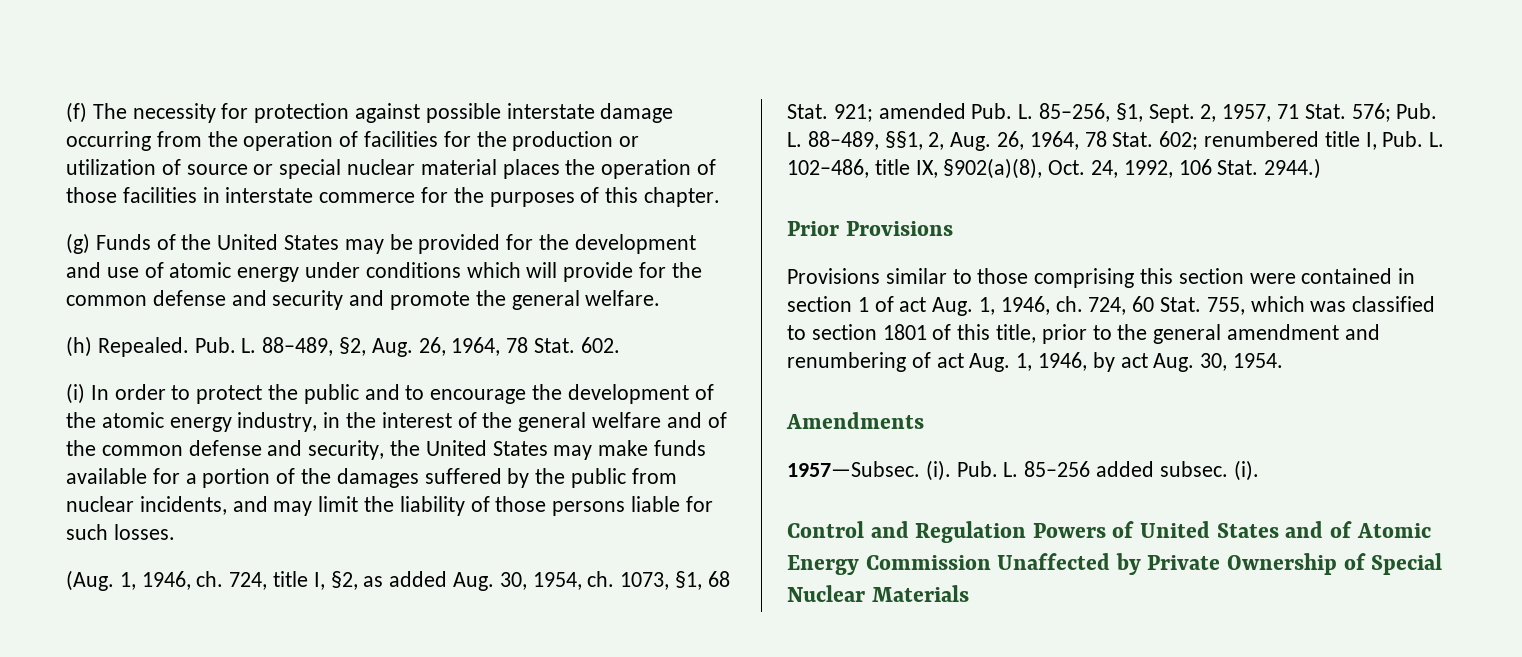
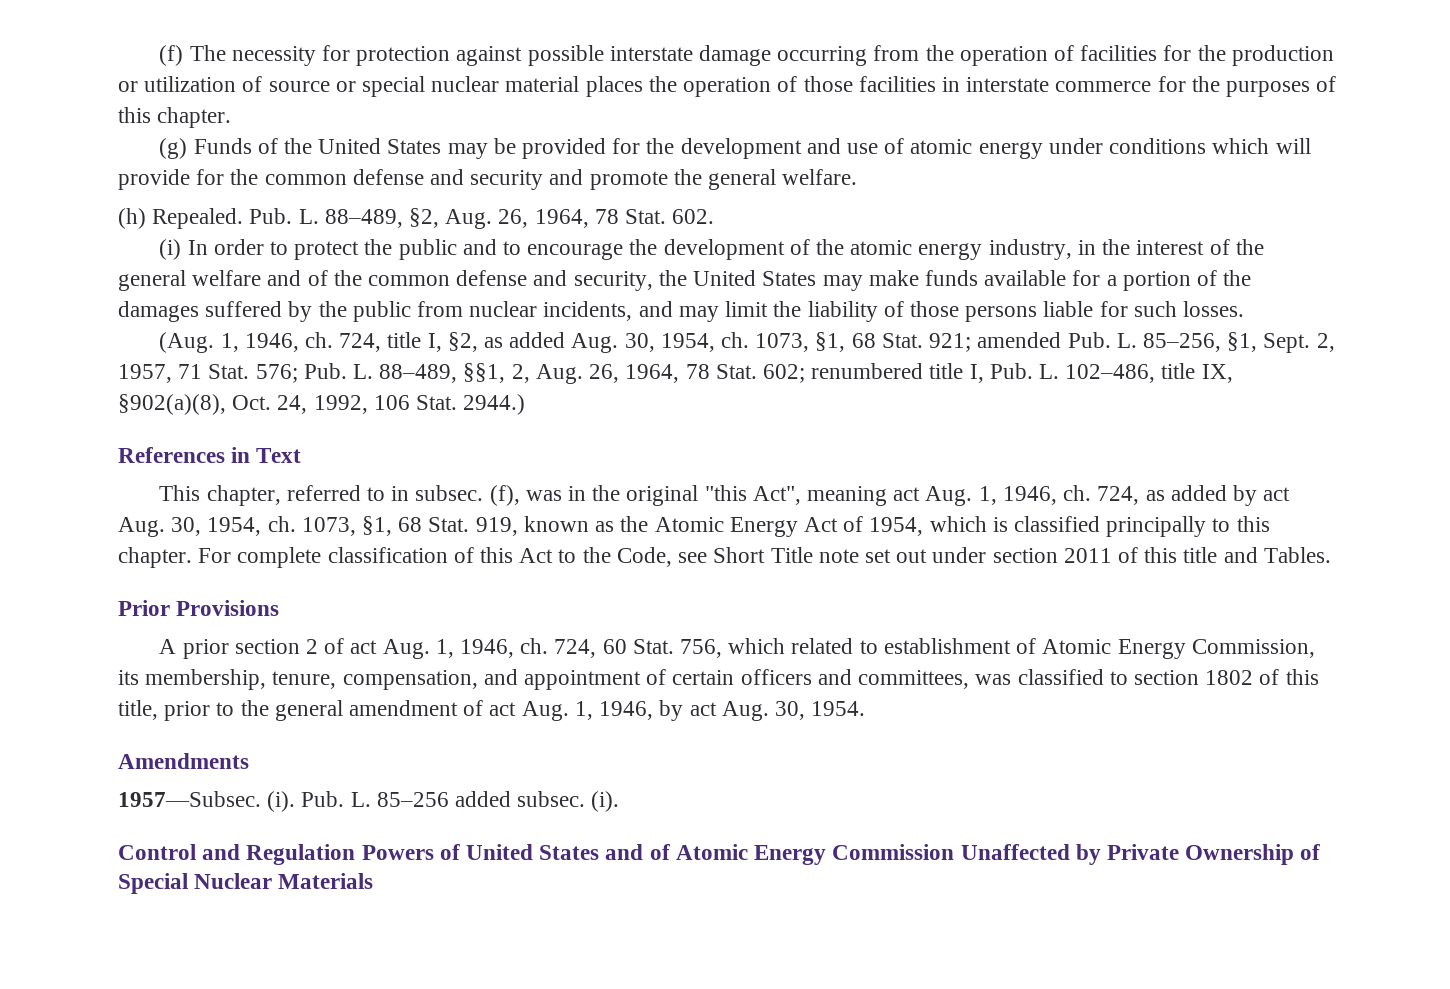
[787,221,953,236] [787,268,1416,288] [787,296,869,312] Prior Provisions // Provisions similar to those comprising this section were contained in section 1 -> [118,447,302,463] [159,485,1291,506] [118,516,1270,537] [118,547,1331,568] [118,600,280,616] [159,639,318,659] References in Text // This chapter, referred to in subsec. (f), was in the original "this Act", meaning act Aug. 1, 1946, ch. 724, as added by act Aug. 30, 1954, ch. 1073, §1, 68 Stat. 919, known as the Atomic Energy Act of 1954, which is classified principally to this chapter. For complete classification of this Act to the Code, see Short Title note set out under section 2011 of this title and Tables. // Prior Provisions // A prior section 2
[1206,296,1305,315] 755, which -> [680,638,1315,659] [118,669,970,690] 756, which related to establishment of Atomic Energy Commission, its membership, tenure, compensation, and appointment of certain officers and committees,
[882,324,927,340] 1801 -> [1205,670,1254,685] 1802
[1344,324,1380,340] [787,352,906,372] and renumbering -> (459, 708) none

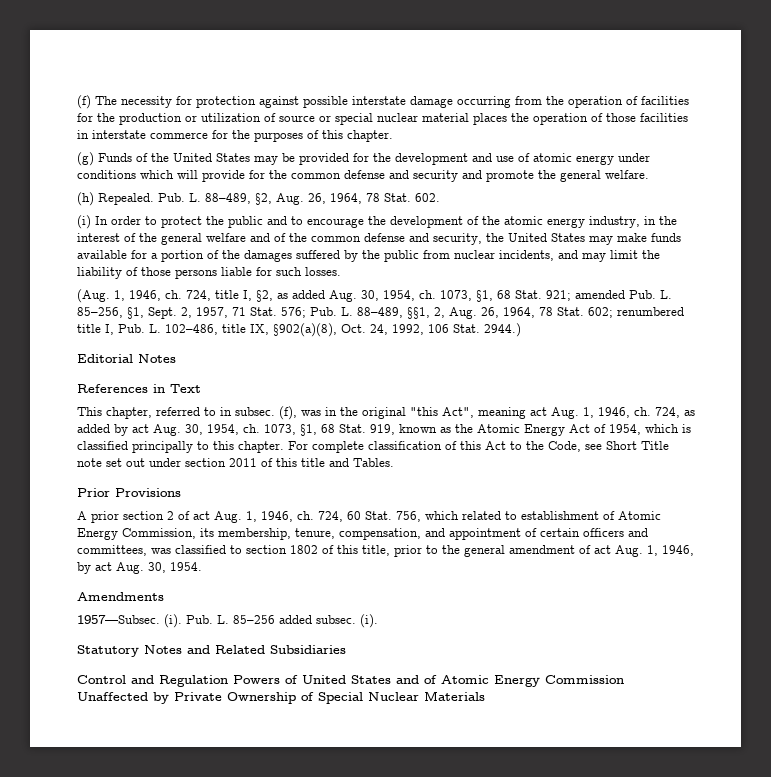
(526, 404) none -> [77,354,176,363] // Editorial Notes
(620, 801) none -> [77,645,346,657] // Statutory Notes and Related Subsidiaries

